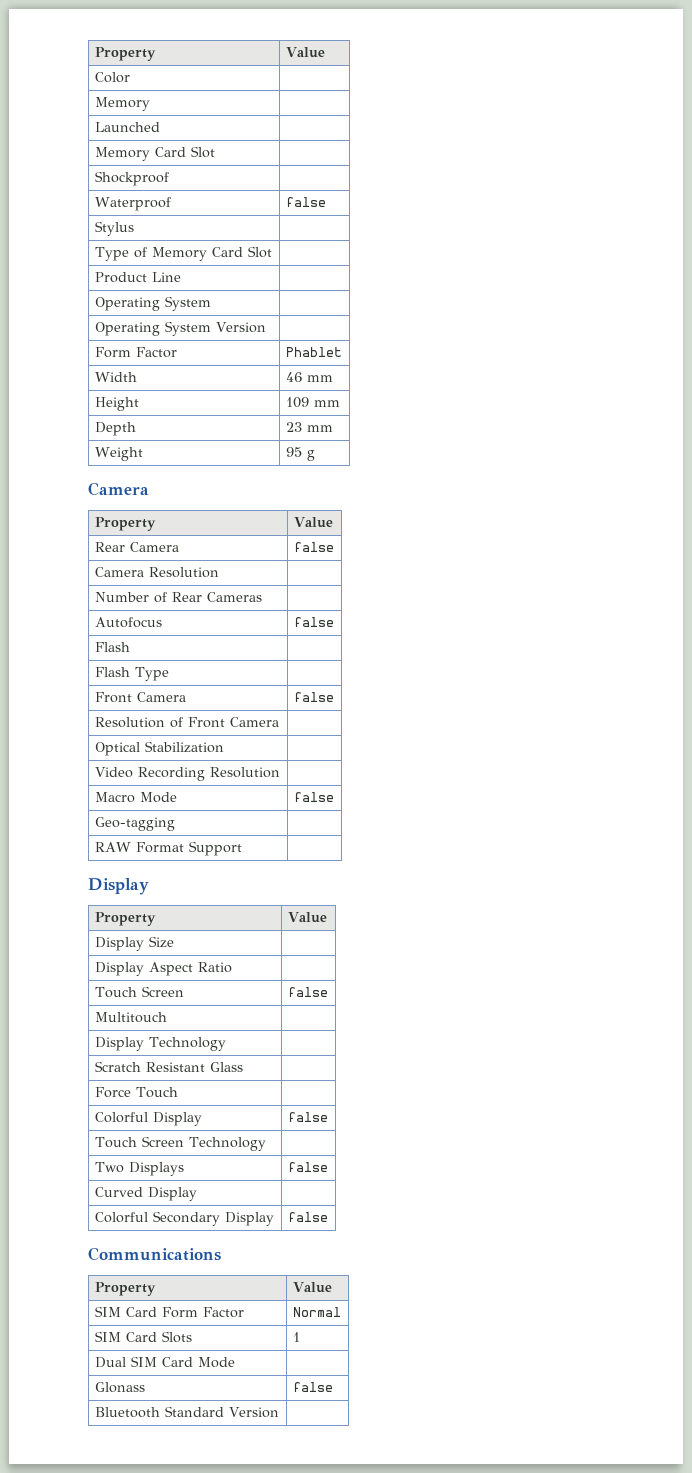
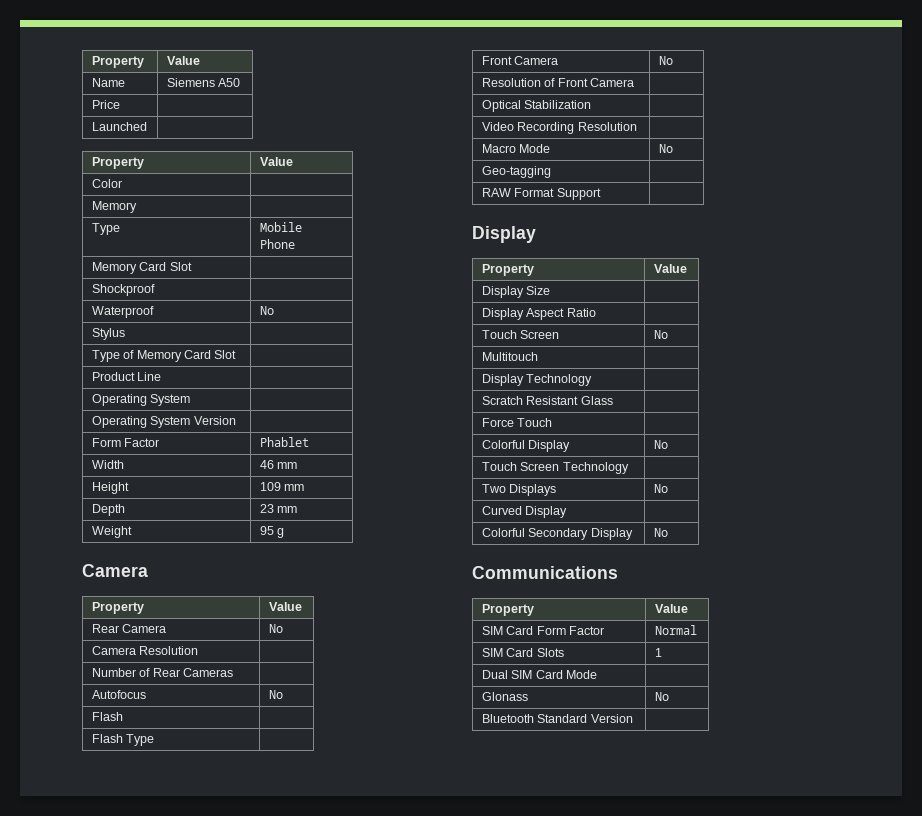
[94,47,156,61] [285,47,325,58] Property | Value -> [91,56,144,68] [166,56,200,65] [91,78,125,87] [166,78,241,87] [91,100,120,109] [91,122,147,131] [91,157,144,169] [259,157,293,166] Property | Value // Name | Siemens A50 // Price | // Launched | // Property | Value
[94,122,160,132] Launched | -> [91,223,120,235] [259,222,302,232] [259,239,295,249] Type | Mobile Phone
[285,197,326,207] false -> [259,306,274,315] No
[293,542,334,552] false -> [268,624,283,633] No
[293,617,334,627] false -> [268,690,283,699] No
[293,692,334,702] false -> [658,56,673,65] No
[293,792,334,802] false -> [658,144,673,153] No
[287,987,328,997] false -> [653,330,668,339] No
[287,1112,328,1122] false -> [653,440,668,449] No
[287,1162,328,1172] false -> [653,484,668,493] No
[287,1212,328,1222] false -> [653,528,668,537] No
[292,1382,333,1392] false -> [654,692,669,701] No

